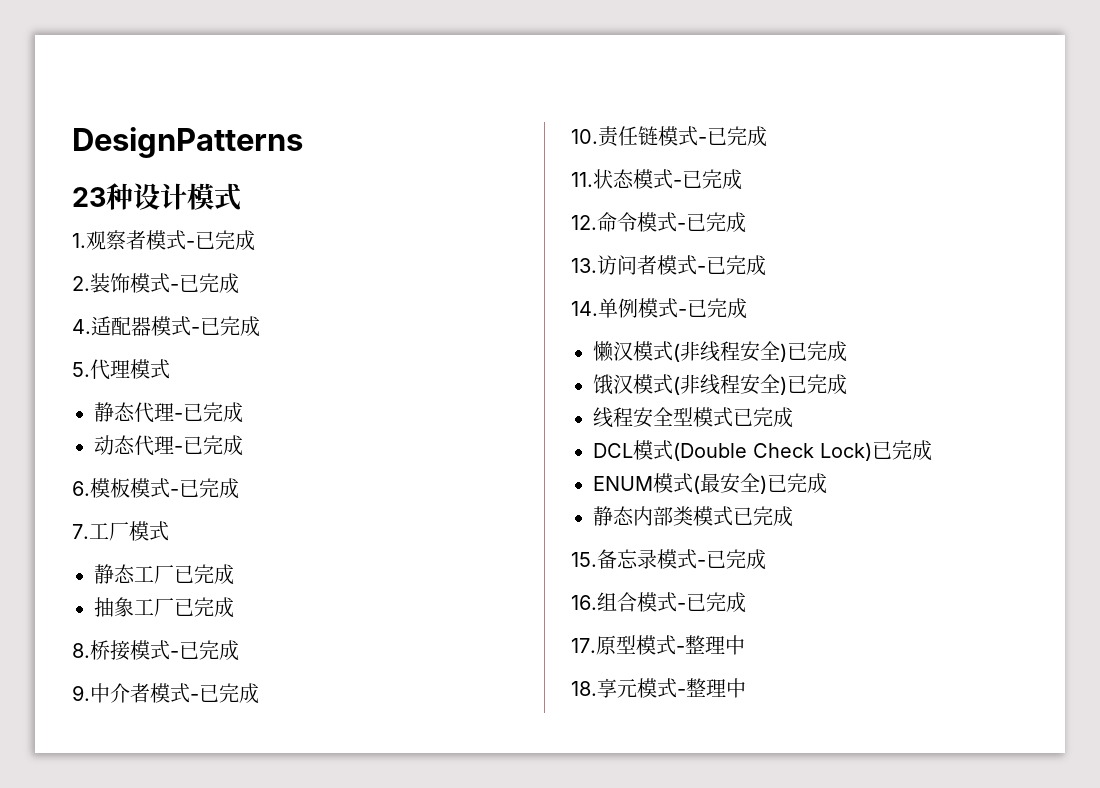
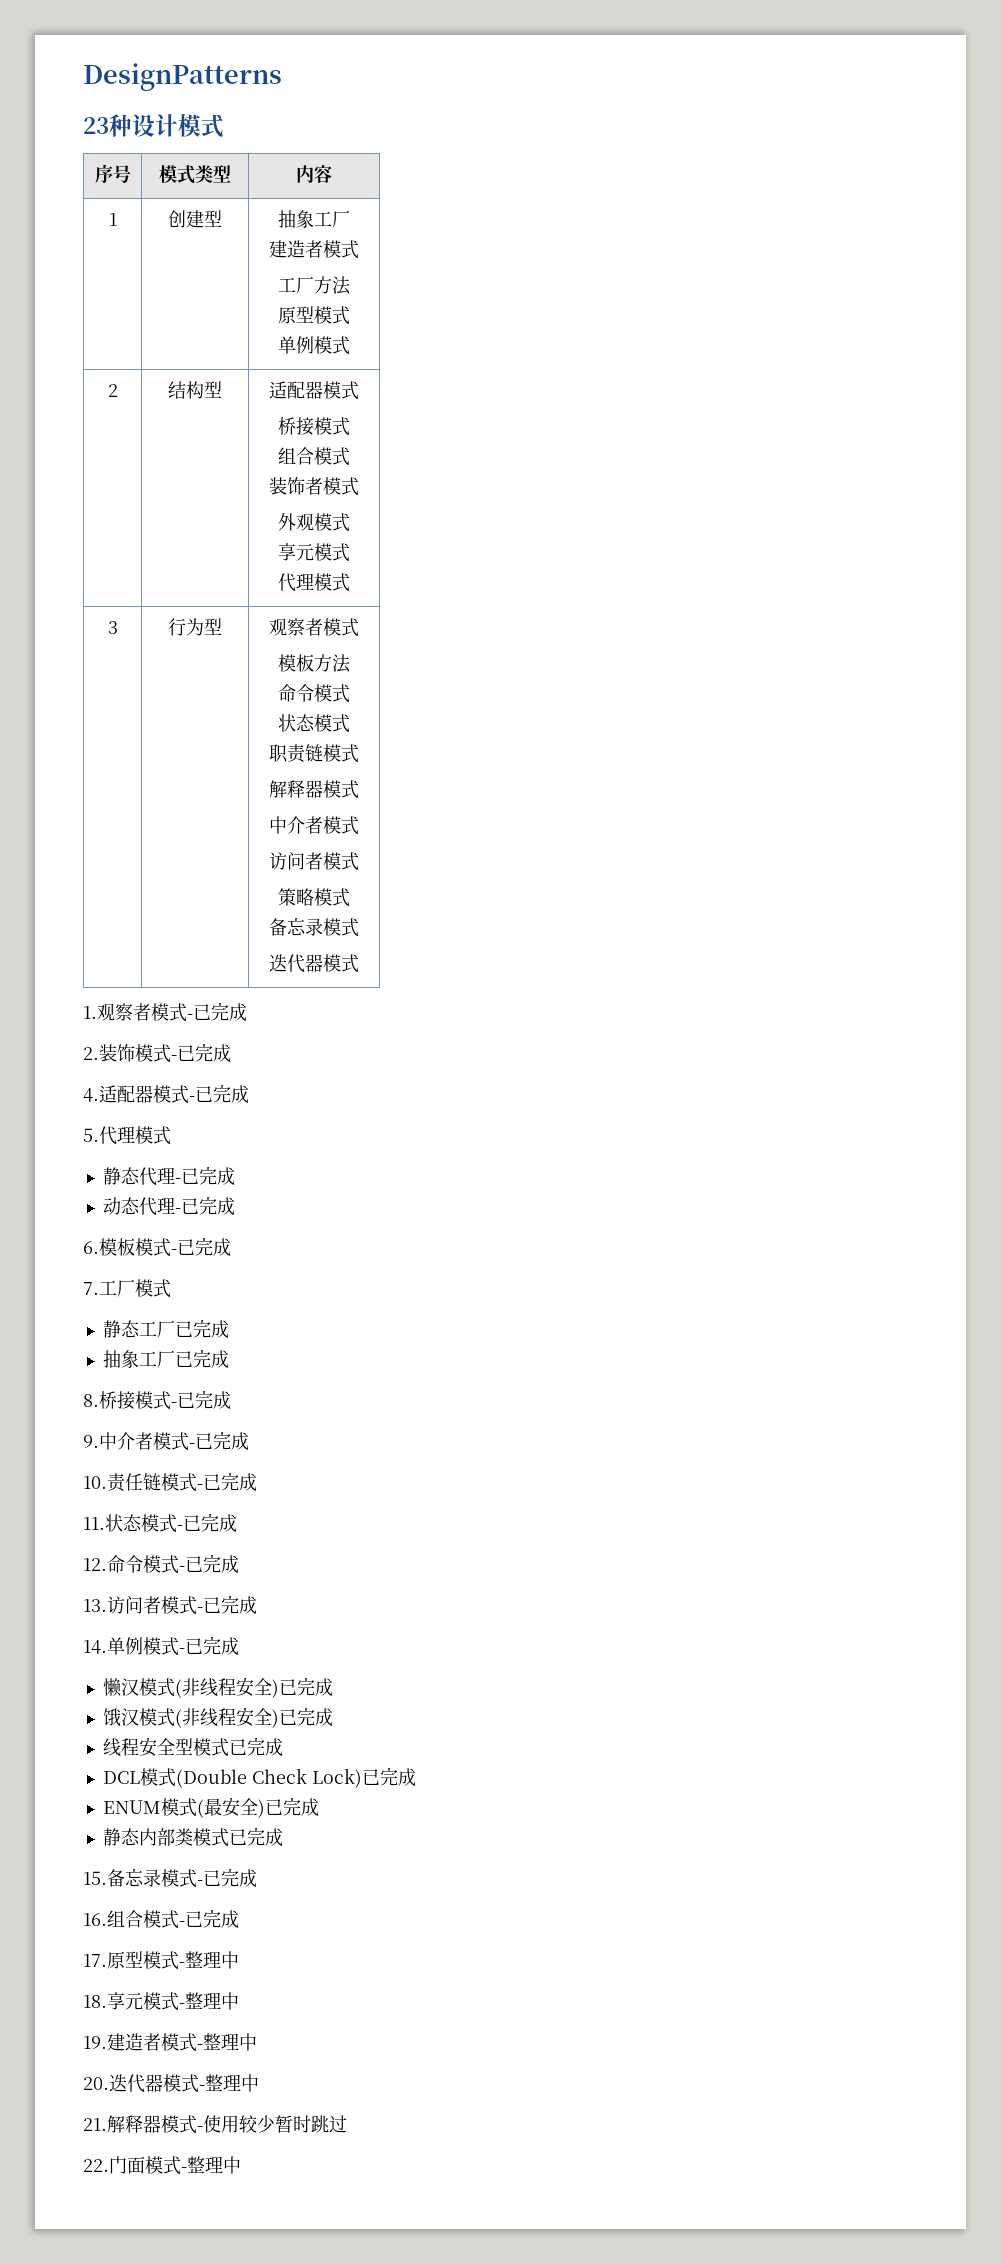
(241, 197) none -> [94,164,131,183] [159,165,231,184] [296,165,332,183] [108,213,117,226] [168,210,222,228] [278,210,350,228] [269,240,359,259] [278,276,351,295] [278,306,350,325] [278,336,350,355] [107,384,118,397] [168,381,222,399] [269,381,359,400] [278,417,350,436] [278,447,350,466] [269,477,359,496] [278,513,350,532] [278,543,350,562] [278,573,350,592] [107,621,118,634] [168,618,222,636] [269,618,359,637] [278,654,351,673] [278,684,350,703] [278,714,350,733] [269,744,359,763] [269,780,359,799] [269,816,359,835] [269,852,359,871] [278,888,350,907] [269,917,359,937] [269,954,359,973] // 序号 | 模式类型 | 内容 // 1 | 创建型 | 抽象工厂 // 建造者模式 // 工厂方法 // 原型模式 // 单例模式 // 2 | 结构型 | 适配器模式 // 桥接模式 // 组合模式 // 装饰者模式 // 外观模式 // 享元模式 // 代理模式 // 3 | 行为型 | 观察者模式 // 模板方法 // 命令模式 // 状态模式 // 职责链模式 // 解释器模式 // 中介者模式 // 访问者模式 // 策略模式 // 备忘录模式 // 迭代器模式
(746, 688) none -> [83,2033,257,2052] [83,2074,259,2093] [83,2115,347,2134] [83,2156,241,2175] // 19.建造者模式-整理中 // 20.迭代器模式-整理中 // 21.解释器模式-使用较少暂时跳过 // 22.门面模式-整理中

